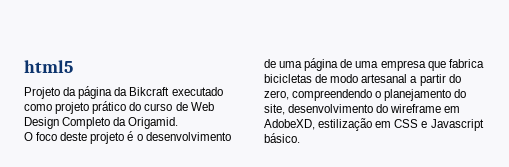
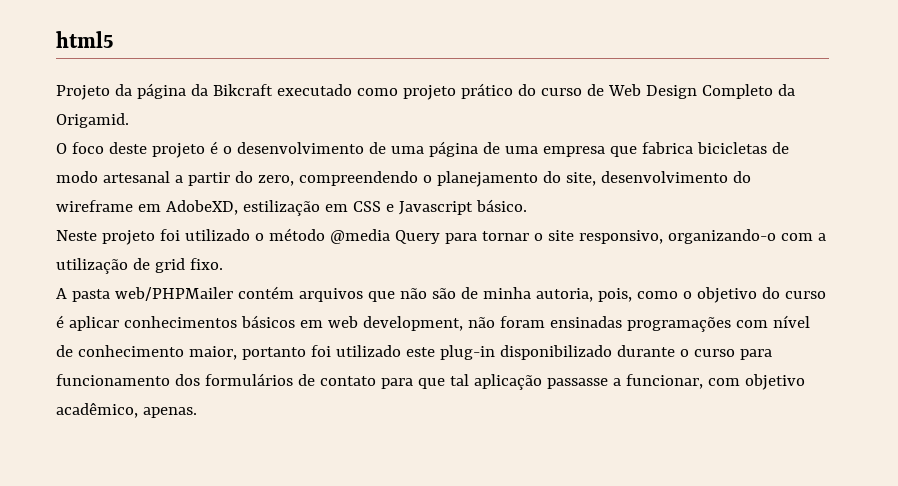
(300, 138) none -> [56,228,826,245] [56,258,223,274] [56,286,826,303] [56,315,810,332] [56,345,772,360] [56,373,805,390] [56,403,197,418] // Neste projeto foi utilizado o método @media Query para tornar o site responsivo, organizando-o com a utilização de grid fixo. // A pasta web/PHPMailer contém arquivos que não são de minha autoria, pois, como o objetivo do curso é aplicar conhecimentos básicos em web development, não foram ensinadas programações com nível de conhecimento maior, portanto foi utilizado este plug-in disponibilizado durante o curso para funcionamento dos formulários de contato para que tal aplicação passasse a funcionar, com objetivo acadêmico, apenas.

